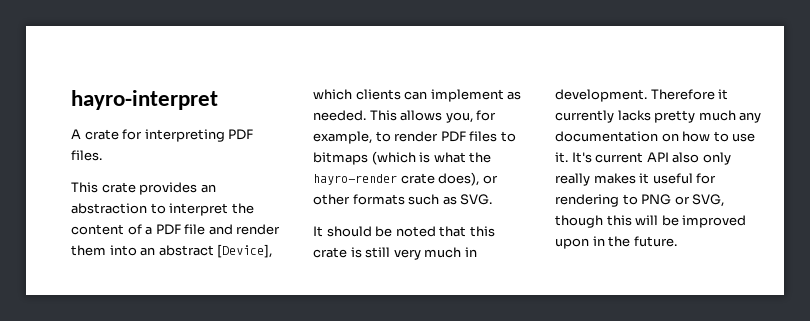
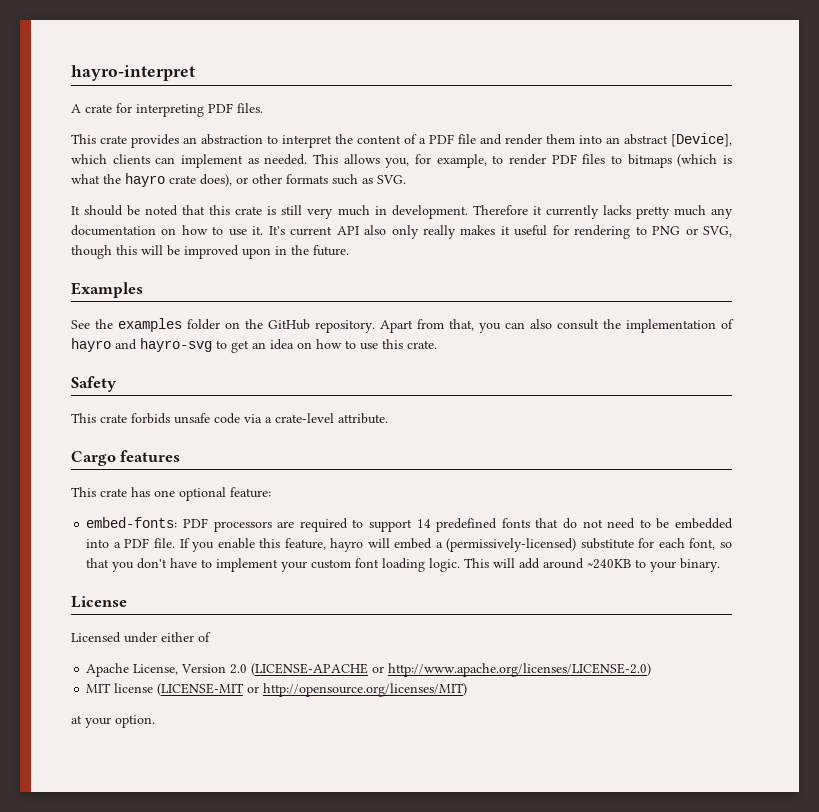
[313,174,397,185] hayro-render -> [125,173,165,187] hayro
(677, 241) none -> [71,282,143,298] [71,318,734,333] [71,338,437,353] [71,376,117,392] [71,413,388,424] [71,450,181,466] [71,487,271,501] [86,517,734,532] [86,538,732,552] [86,558,721,572] [71,596,127,608] [71,632,211,643] [86,663,652,677] [86,683,468,697] [71,715,155,728] // Examples // See the examples folder on the GitHub repository. Apart from that, you can also consult the implementation of hayro and hayro-svg to get an idea on how to use this crate. // Safety // This crate forbids unsafe code via a crate-level attribute. // Cargo features // This crate has one optional feature: // embed-fonts: PDF processors are required to support 14 predefined fonts that do not need to be embedded into a PDF file. If you enable this feature, hayro will embed a (permissively-licensed) substitute for each font, so that you don't have to implement your custom font loading logic. This will add around ~240KB to your binary. // License // Licensed under either of // Apache License, Version 2.0 (LICENSE-APACHE or http://www.apache.org/licenses/LICENSE-2.0) // MIT license (LICENSE-MIT or http://opensource.org/licenses/MIT) // at your option.

